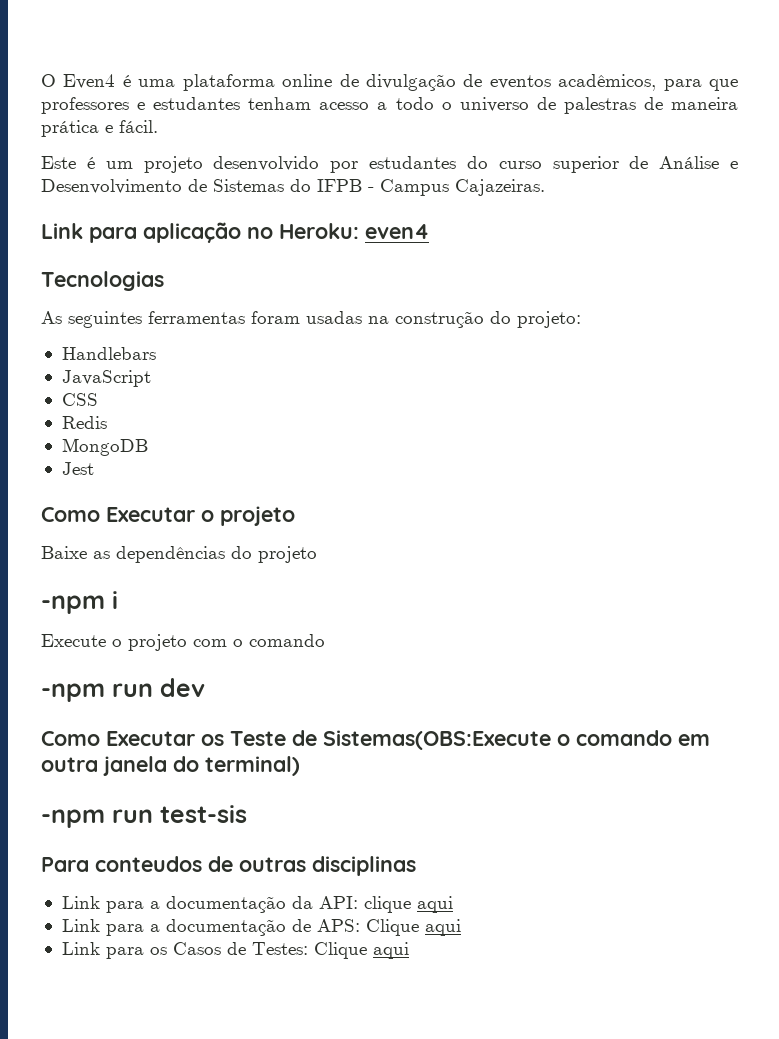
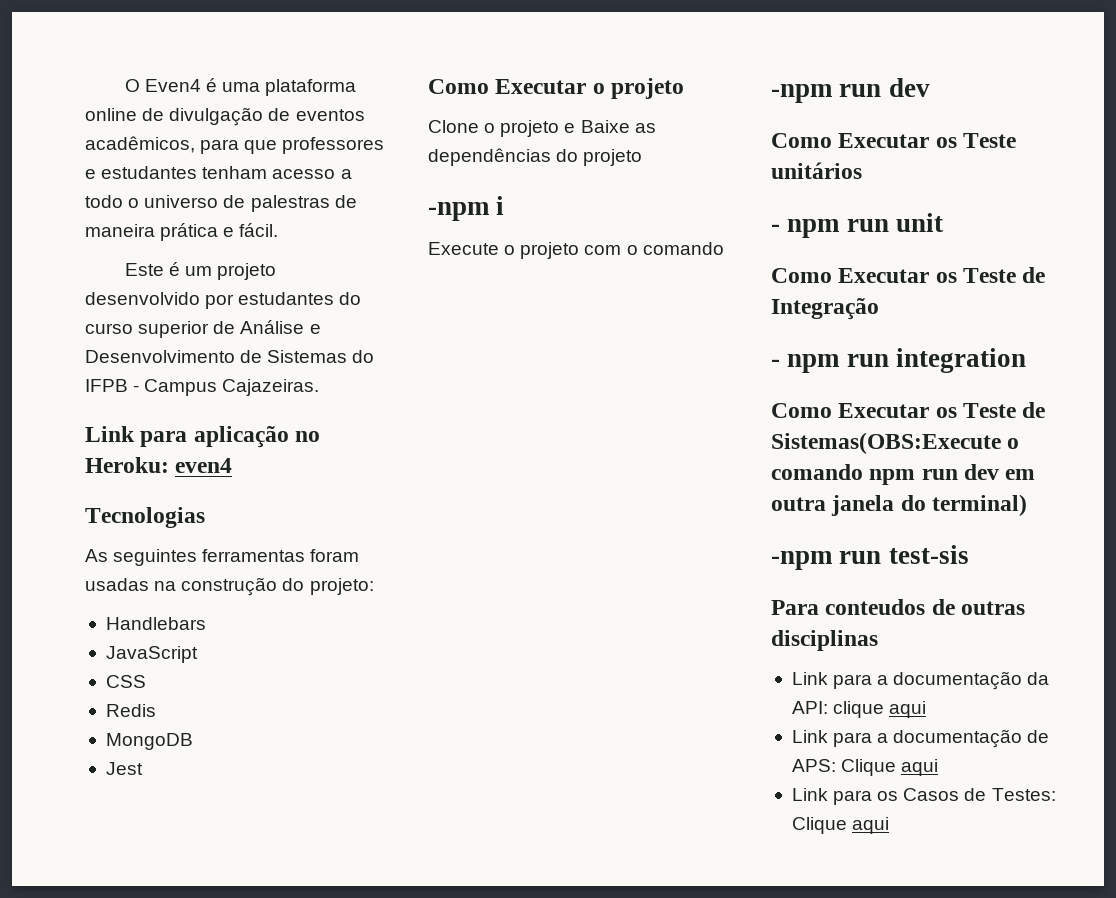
(295, 516) none -> [428,120,576,137] Clone o projeto e
(205, 687) none -> [771,133,1017,148] [771,162,862,179] [771,213,943,238] [771,267,1046,283] [771,298,879,320] [771,348,1026,373] // Como Executar os Teste unitários // - npm run unit // Como Executar os Teste de Integração // - npm run integration
(672, 738) none -> [869,464,1000,485] npm run dev

